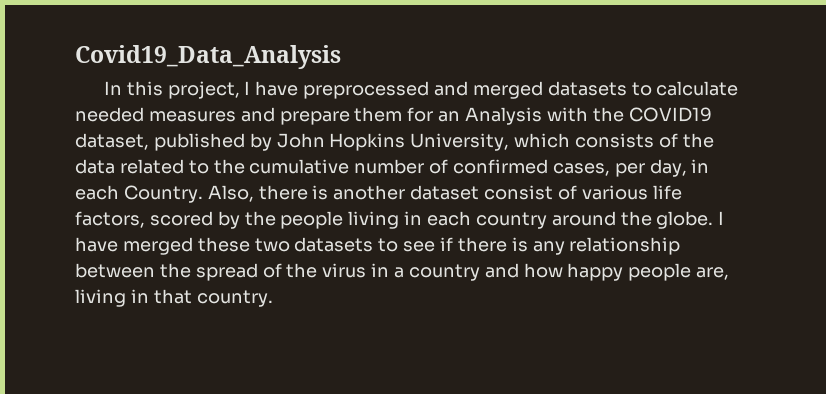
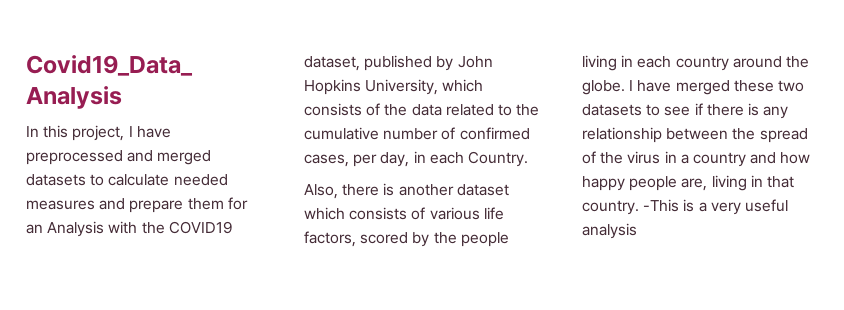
(203, 194) none -> (528, 159) //
[484,185,554,200] consist -> [304,207,408,220] which consists
(273, 298) none -> [643,199,788,215] [582,223,637,239] -This is a very useful analysis

